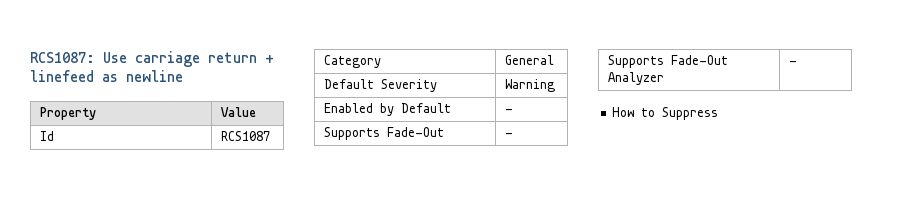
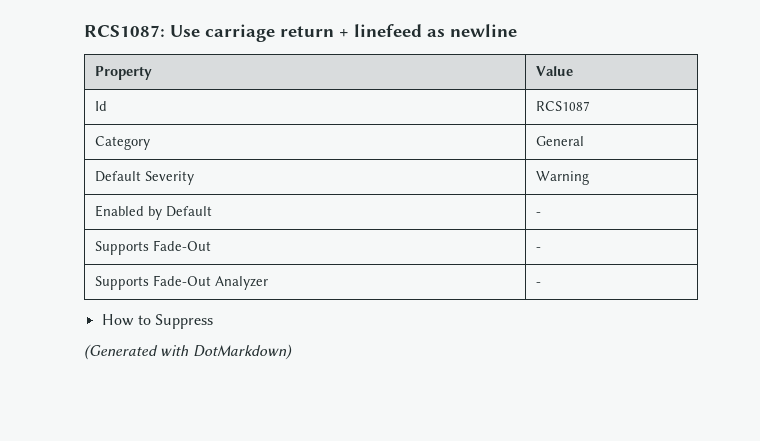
(719, 113) none -> [84,344,292,360] // (Generated with DotMarkdown)

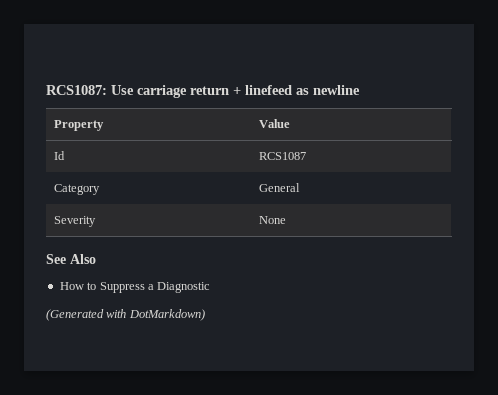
[95,171,142,182] Default -> (301, 187) none
[536,171,590,185] [95,205,213,220] [536,212,542,216] [95,240,212,255] [536,247,542,251] [95,275,269,290] [536,282,542,286] Warning // Enabled by Default | - // Supports Fade-Out | - // Supports Fade-Out Analyzer | - -> [259,216,287,224] [46,254,96,264] None // See Also
(214, 321) none -> [147,282,211,293] a Diagnostic

